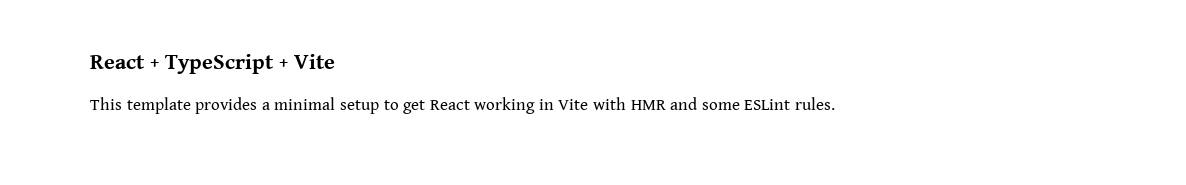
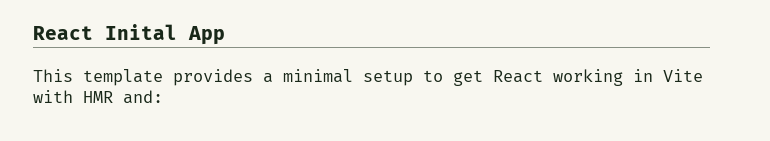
[90,54,335,74] React + TypeScript + Vite -> [33,24,225,45] React Inital App
[670,97,836,110] and some ESLint rules. -> [123,90,163,104] and:

